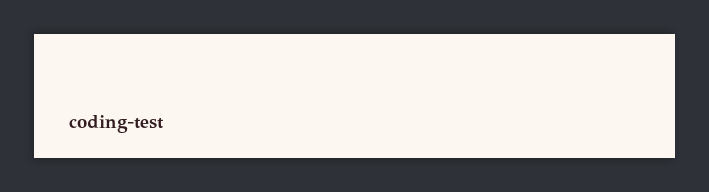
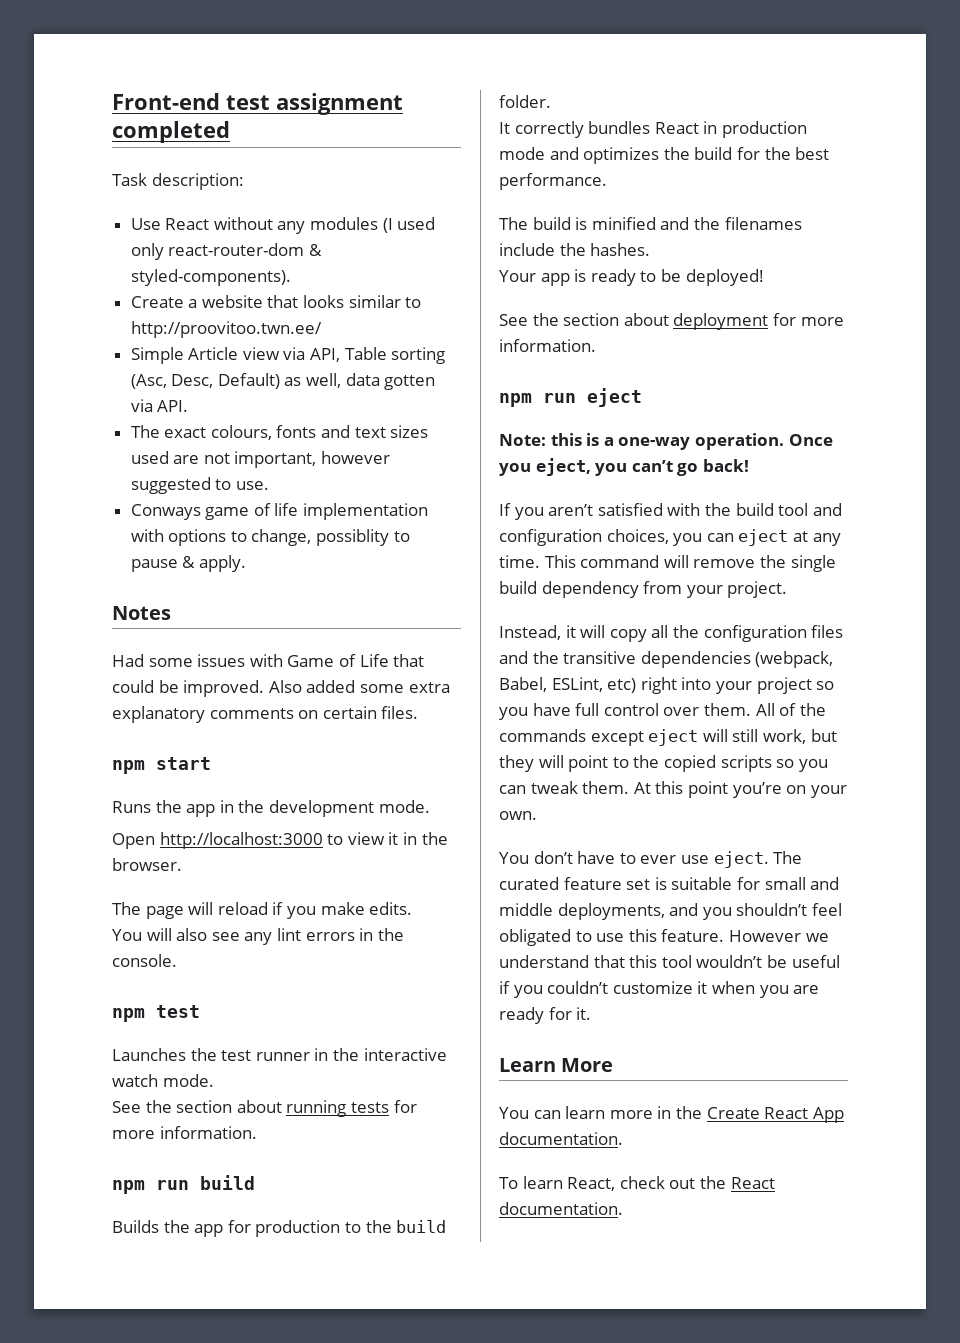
[69,115,164,133] coding-test -> [112,93,403,115] [112,121,230,143] [112,173,244,190] [130,217,436,234] [130,243,322,260] [130,269,291,286] [130,295,422,308] [130,321,322,338] [130,347,446,364] [130,373,436,390] [130,399,189,412] [130,425,429,440] [130,451,391,468] [130,477,269,494] [130,503,429,520] [130,529,410,546] [130,555,246,572] [112,606,171,620] [112,654,425,667] [112,680,450,697] [112,706,419,723] [112,757,211,774] [112,800,430,817] [112,832,448,849] [112,858,182,871] [112,902,413,919] [112,928,404,945] [112,954,177,967] [112,1005,200,1022] [112,1048,447,1061] [112,1074,214,1087] [112,1100,417,1117] [112,1126,257,1139] [112,1175,255,1194] [112,1220,447,1237] [499,95,551,108] [499,121,807,138] [499,147,830,164] [499,173,607,190] [499,217,802,230] [499,243,651,256] [499,269,764,286] [499,313,844,330] [499,339,596,352] [499,388,642,407] [499,433,833,450] [499,458,749,476] [499,503,842,520] [499,529,841,546] [499,555,836,572] [499,581,788,598] [499,625,844,642] [499,651,834,668] [499,677,835,694] [499,703,826,720] [499,729,837,746] [499,755,828,772] [499,781,847,798] [499,811,537,820] [499,851,803,868] [499,877,840,890] [499,903,842,920] [499,929,829,946] [499,955,840,968] [499,981,820,998] [499,1007,592,1024] [499,1058,614,1072] [499,1106,844,1123] [499,1132,623,1145] [499,1176,775,1191] [499,1202,623,1215] Front-end test assignment completed // Task description: // Use React without any modules (I used only react-router-dom & styled-components). // Create a website that looks similar to http://proovitoo.twn.ee/ // Simple Article view via API, Table sorting (Asc, Desc, Default) as well, data gotten via API. // The exact colours, fonts and text sizes used are not important, however suggested to use. // Conways game of life implementation with options to change, possiblity to pause & apply. // Notes // Had some issues with Game of Life that could be improved. Also added some extra explanatory comments on certain files. // npm start // Runs the app in the development mode. // Open http://localhost:3000 to view it in the browser. // The page will reload if you make edits. // You will also see any lint errors in the console. // npm test // Launches the test runner in the interactive watch mode. // See the section about running tests for more information. // npm run build // Builds the app for production to the build folder. // It correctly bundles React in production mode and optimizes the build for the best performance. // The build is minified and the filenames include the hashes. // Your app is ready to be deployed! // See the section about deployment for more information. // npm run eject // Note: this is a one-way operation. Once you eject, you can’t go back! // If you aren’t satisfied with the build tool and configuration choices, you can eject at any time. This command will remove the single build dependency from your project. // Instead, it will copy all the configuration files and the transitive dependencies (webpack, Babel, ESLint, etc) right into your project so you have full control over them. All of the commands except eject will still work, but they will point to the copied scripts so you can tweak them. At this point you’re on your own. // You don’t have to ever use eject. The curated feature set is suitable for small and middle deployments, and you shouldn’t feel obligated to use this feature. However we understand that this tool wouldn’t be useful if you couldn’t customize it when you are ready for it. // Learn More // You can learn more in the Create React App documentation. // To learn React, check out the React documentation.

